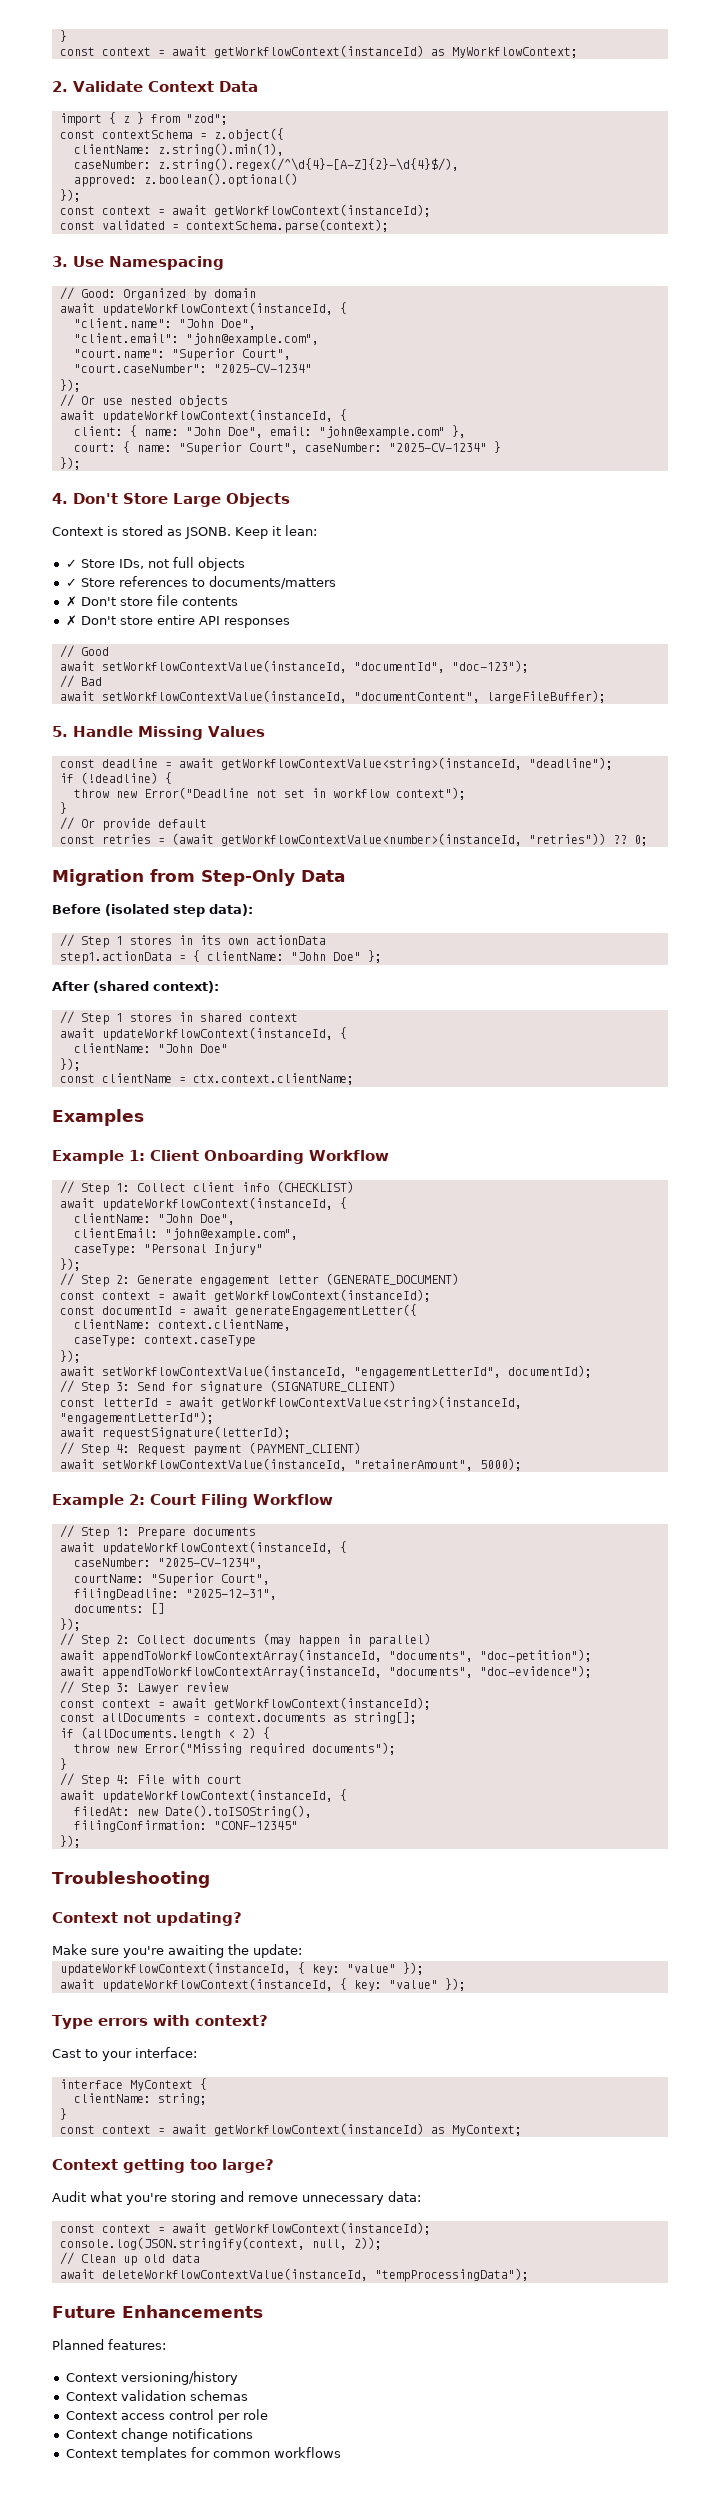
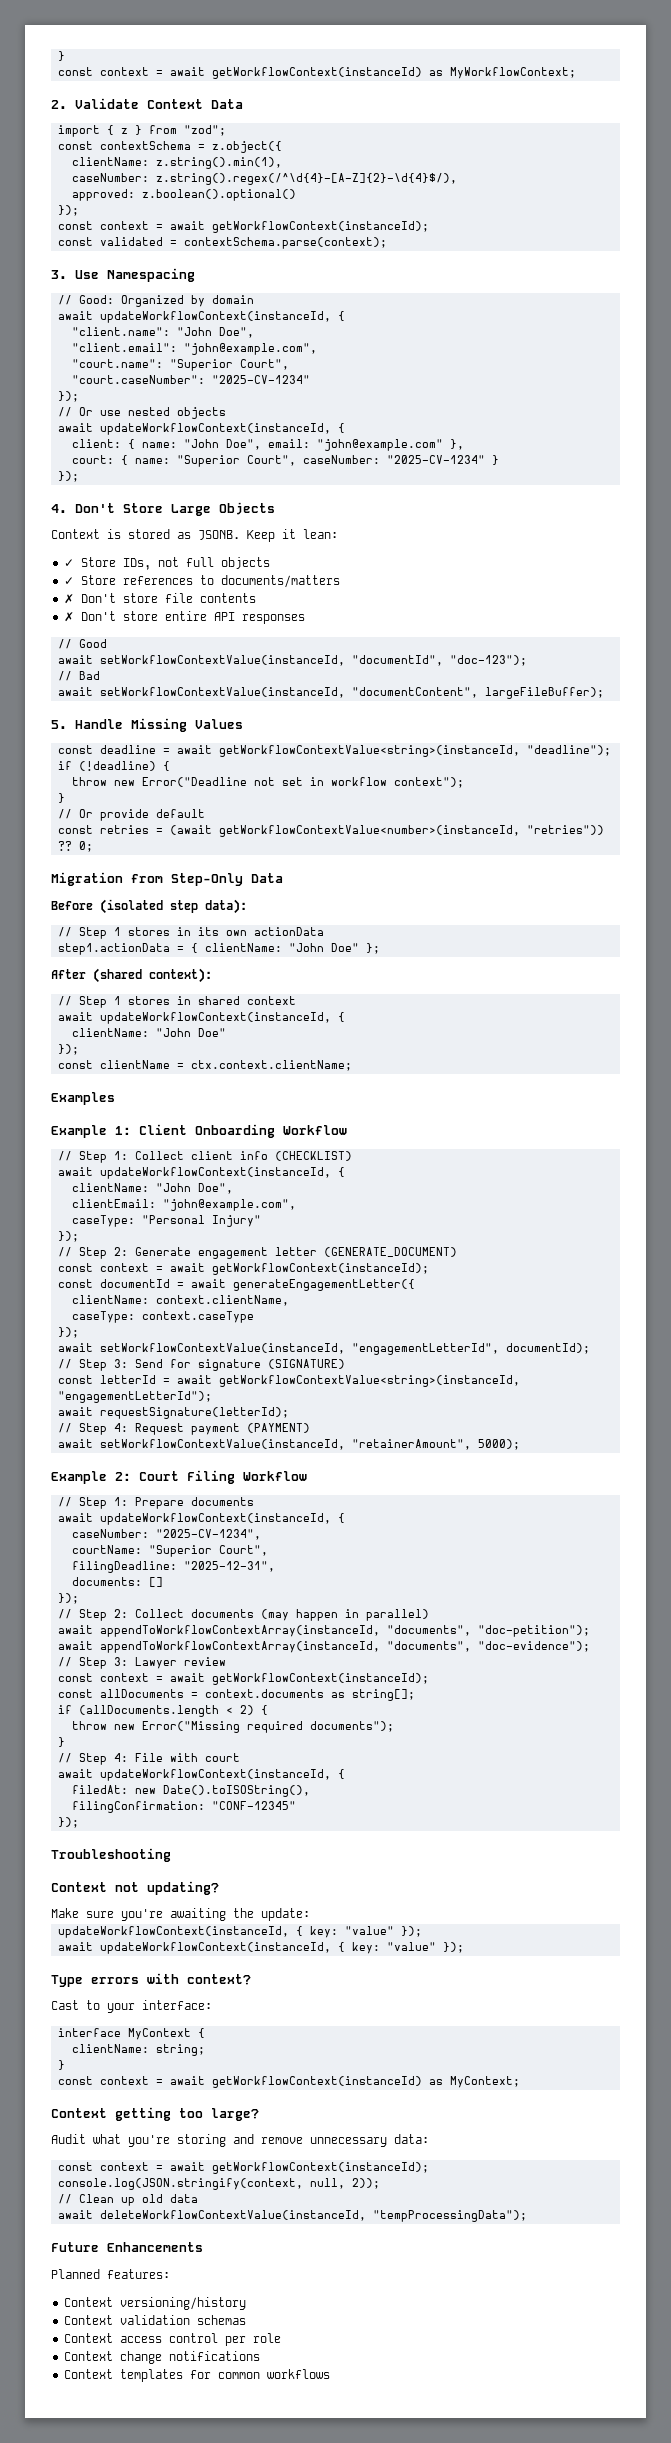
[269,1380,396,1392] (SIGNATURE_CLIENT) -> [268,1359,346,1369] (SIGNATURE)
[248,1442,361,1454] (PAYMENT_CLIENT) -> [247,1423,311,1433] (PAYMENT)

